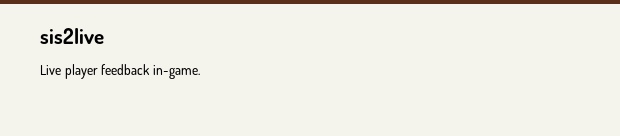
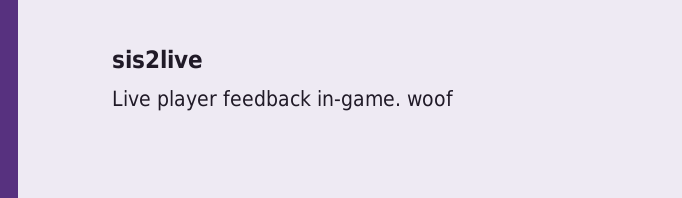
(200, 72) none -> [407,90,454,107] woof

